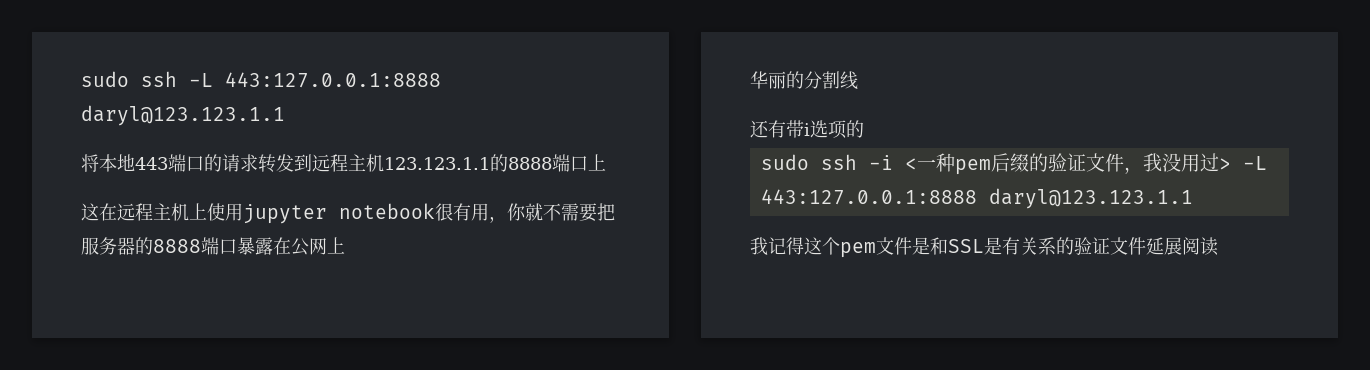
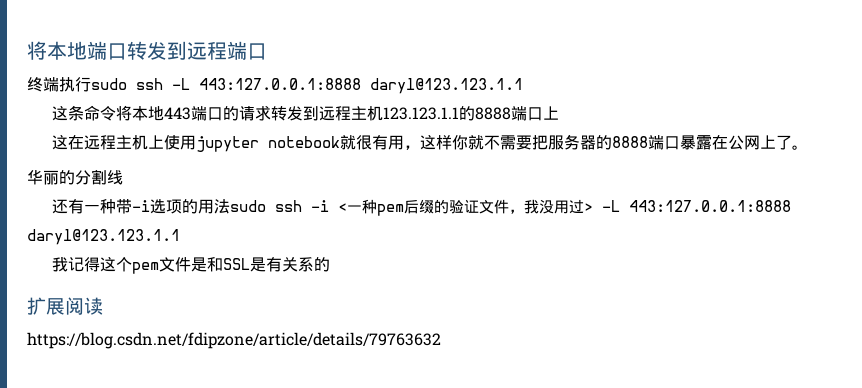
(81, 79) none -> [27,41,267,60] [27,77,91,92] 将本地端口转发到远程端口 // 终端执行
(285, 115) none -> [52,105,117,121] 这条命令
(435, 211) none -> [340,135,357,150] 就
(507, 219) none -> [420,135,453,150] 这样
(345, 245) none -> [776,135,809,150] 了。
[786,120,810,138] 带i -> [84,199,151,214] 一种带-i
(864, 129) // -> [198,199,231,214] 用法
[1074,237,1164,255] 验证文件延 -> [27,297,46,315] // 扩
(1218, 246) none -> [27,332,441,349] // https://blog.csdn.net/fdipzone/article/details/79763632

